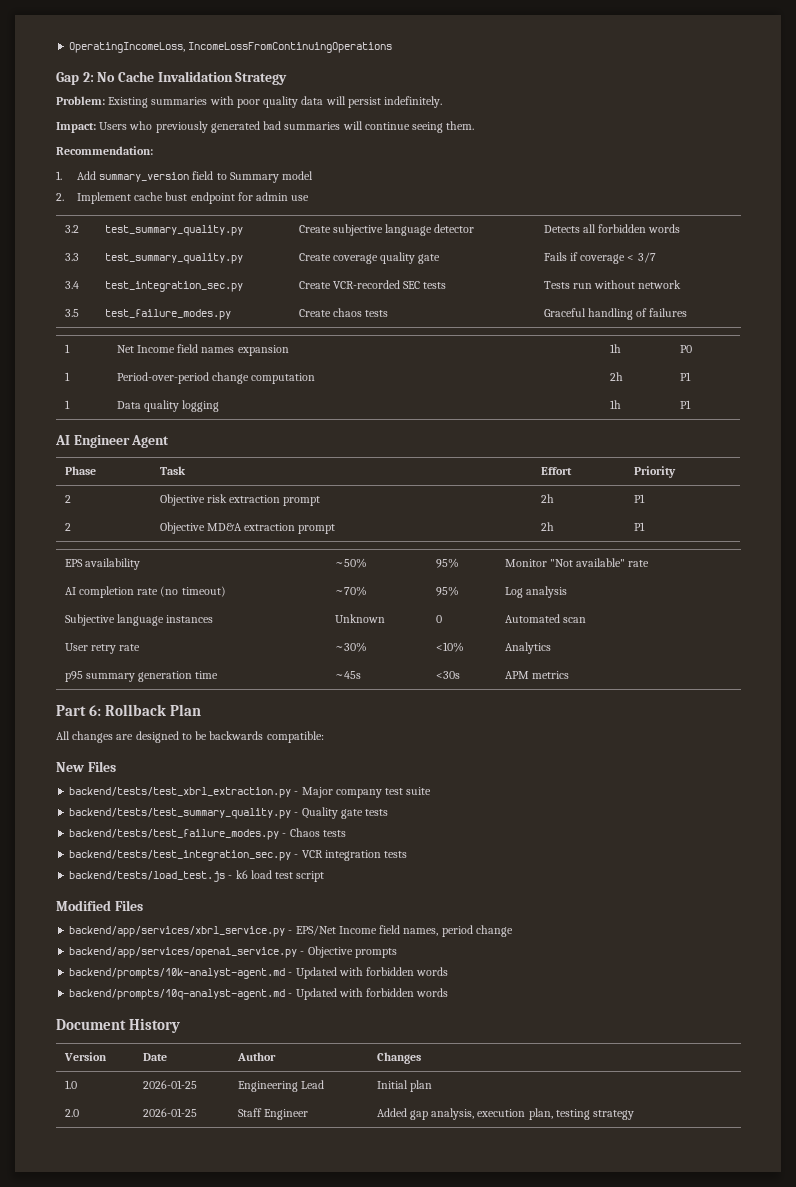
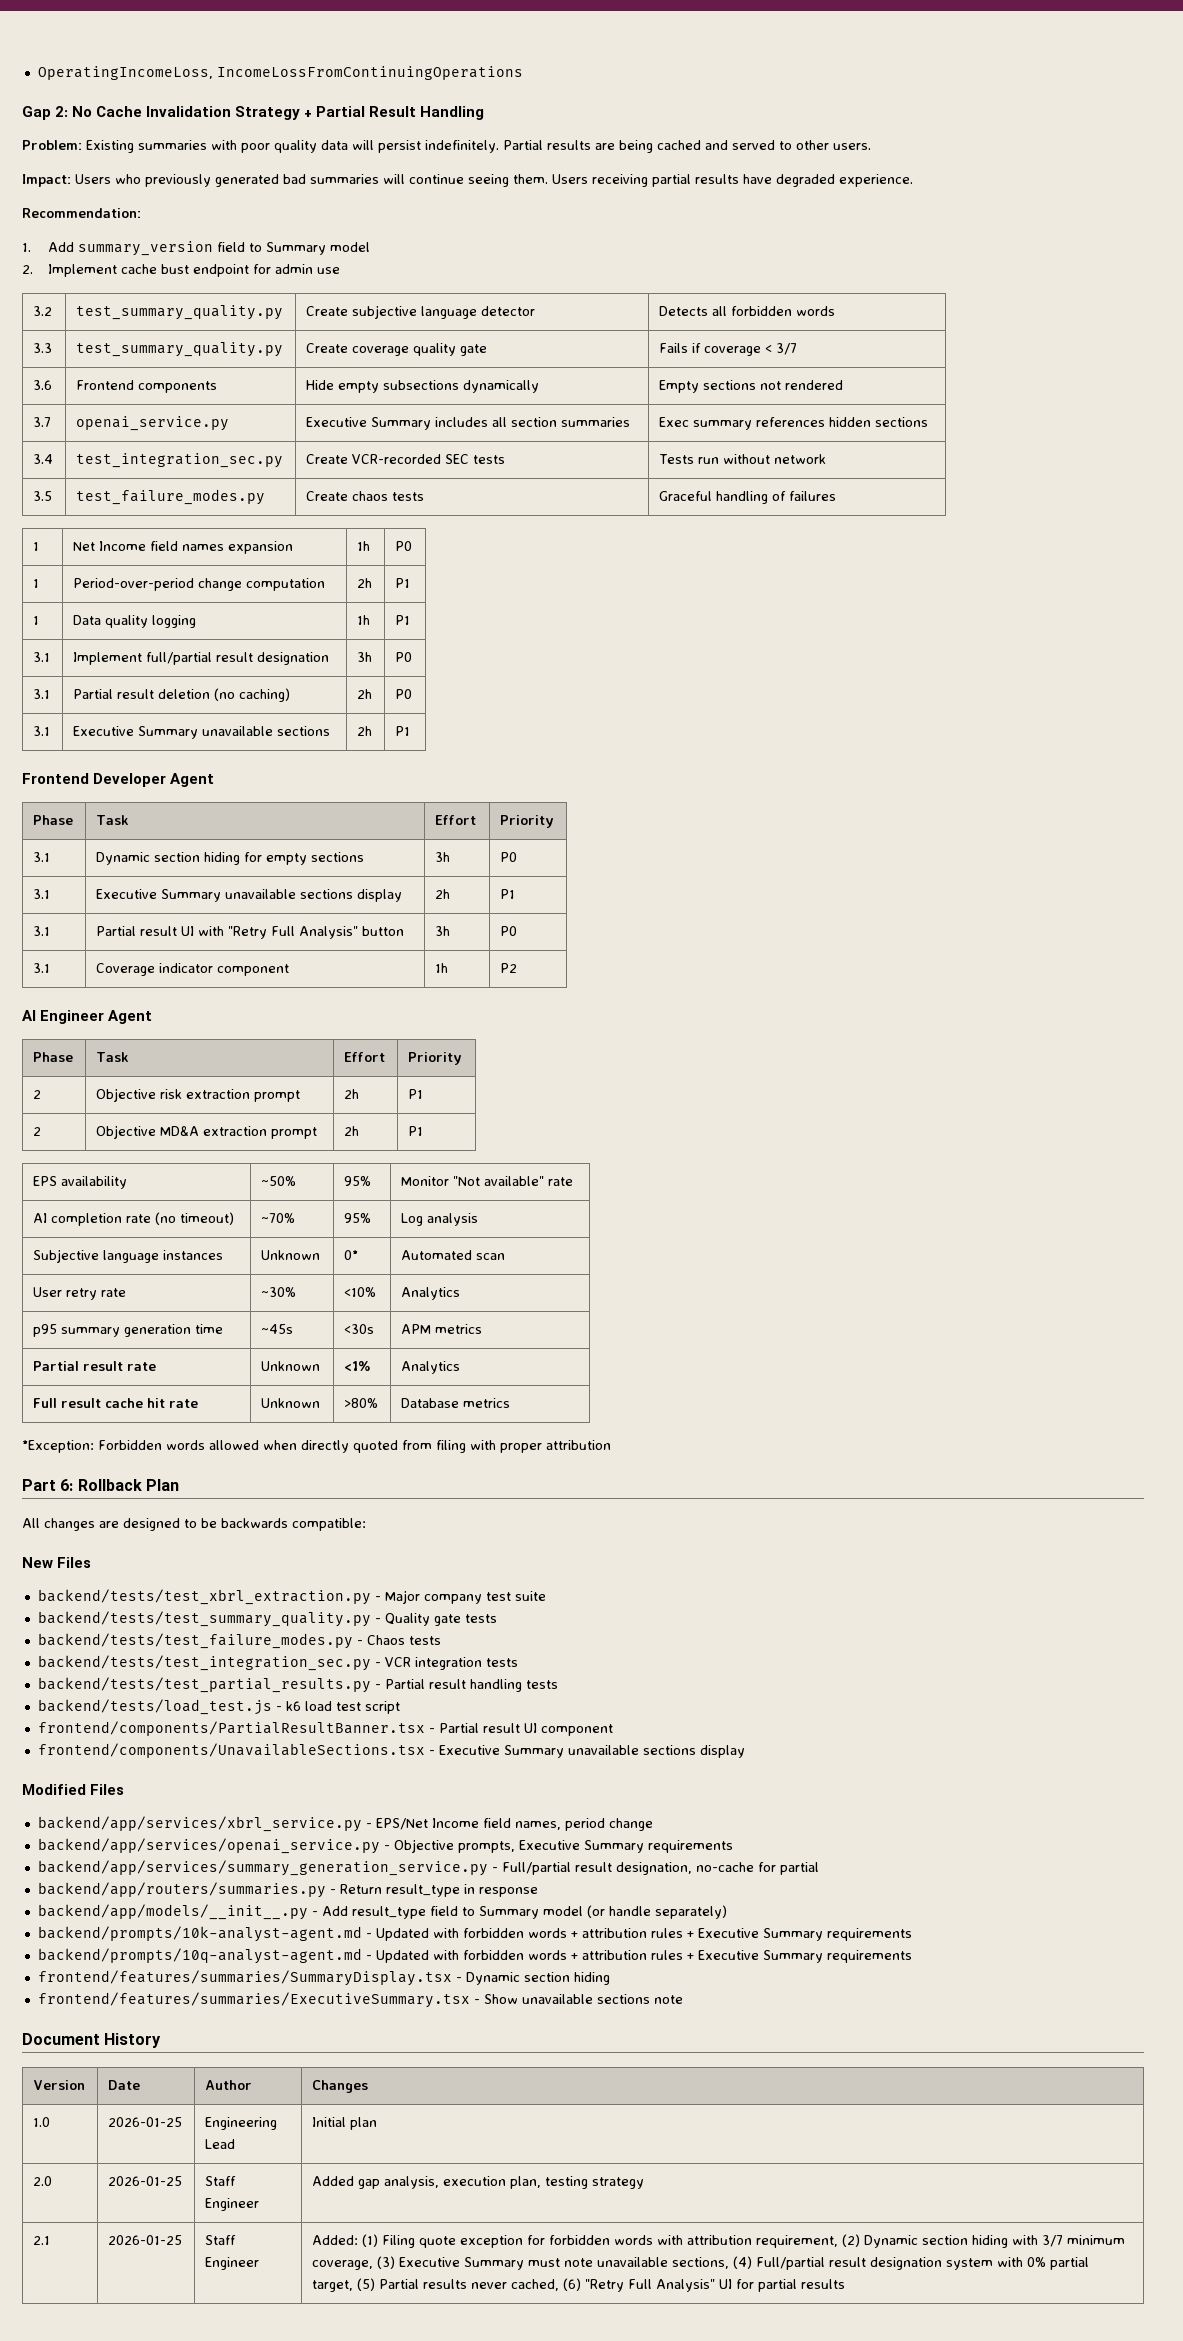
(288, 78) none -> [304,106,485,120] + Partial Result Handling
(443, 102) none -> [503,140,871,153] Partial results are being cached and served to other users.
(475, 125) none -> [552,174,913,187] Users receiving partial results have degraded experience.
(656, 257) none -> [33,380,53,390] [76,380,218,393] [306,380,540,393] [659,380,844,393] [33,417,52,427] [76,416,230,431] [306,417,631,430] [659,417,929,430] // 3.6 | Frontend components | Hide empty subsections dynamically | Empty sections not rendered // 3.7 | openai_service.py | Executive Summary includes all section summaries | Exec summary references hidden sections
(691, 404) none -> [33,652,51,662] [73,652,330,665] [357,652,373,662] [395,652,413,662] [33,689,51,699] [73,688,291,702] [357,689,373,699] [395,689,413,699] [33,726,51,736] [73,726,331,739] [357,726,373,736] [395,726,411,736] [22,773,215,787] [33,815,74,825] [96,815,130,825] [435,815,477,825] [500,815,555,828] [33,852,51,862] [96,852,365,865] [435,852,451,862] [500,852,518,862] [33,889,51,899] [96,889,403,902] [435,889,451,899] [500,889,516,899] [33,926,51,936] [96,926,405,939] [435,926,451,936] [500,926,518,936] [33,963,51,973] [96,963,290,976] [435,963,449,973] [500,963,518,973] // 3.1 | Implement full/partial result designation | 3h | P0 // 3.1 | Partial result deletion (no caching) | 2h | P0 // 3.1 | Executive Summary unavailable sections | 2h | P1 // Frontend Developer Agent // Phase | Task | Effort | Priority // 3.1 | Dynamic section hiding for empty sections | 3h | P0 // 3.1 | Executive Summary unavailable sections display | 2h | P1 // 3.1 | Partial result UI with "Retry Full Analysis" button | 3h | P0 // 3.1 | Coverage indicator component | 1h | P2
[435,615,442,623] 0 -> [344,1250,359,1260] 0*
(569, 675) none -> [33,1361,157,1371] [261,1361,321,1371] [344,1361,371,1371] [401,1361,461,1374] [33,1398,199,1408] [261,1398,321,1408] [344,1398,379,1408] [401,1398,511,1408] [22,1440,611,1453] // Partial result rate | Unknown | <1% | Analytics // Full result cache hit rate | Unknown | >80% | Database metrics // *Exception: Forbidden words allowed when directly quoted from filing with proper attribution
(408, 854) none -> [37,1677,558,1693] // backend/tests/test_partial_results.py - Partial result handling tests
(325, 876) none -> [37,1721,613,1736] [37,1743,745,1758] // frontend/components/PartialResultBanner.tsx - Partial result UI component // frontend/components/UnavailableSections.tsx - Executive Summary unavailable sections display
[354,948,397,958] prompts -> [457,1840,733,1853] [37,1860,819,1876] [37,1882,538,1898] [37,1904,727,1920] prompts, Executive Summary requirements // backend/app/services/summary_generation_service.py - Full/partial result designation, no-cache for partial // backend/app/routers/summaries.py - Return result_type in response // backend/app/models/__init__.py - Add result_type field to Summary model (or handle separately)
(449, 971) none -> [570,1928,912,1941] + attribution rules + Executive Summary requirements
(449, 992) none -> [570,1950,912,1963] [37,1970,610,1986] [37,1992,683,2008] + attribution rules + Executive Summary requirements // frontend/features/summaries/SummaryDisplay.tsx - Dynamic section hiding // frontend/features/summaries/ExecutiveSummary.tsx - Show unavailable sections note
(635, 1115) none -> [33,2236,51,2245] [108,2235,183,2245] [205,2235,237,2245] [205,2257,260,2270] [312,2234,1126,2248] [312,2256,1090,2270] [312,2278,846,2292] // 2.1 | 2026-01-25 | Staff Engineer | Added: (1) Filing quote exception for forbidden words with attribution requirement, (2) Dynamic section hiding with 3/7 minimum coverage, (3) Executive Summary must note unavailable sections, (4) Full/partial result designation system with 0% partial target, (5) Partial results never cached, (6) "Retry Full Analysis" UI for partial results

